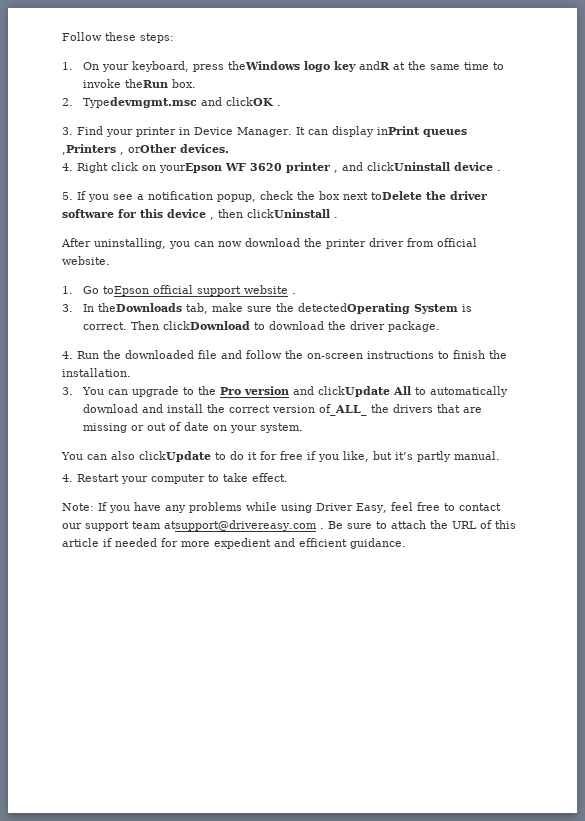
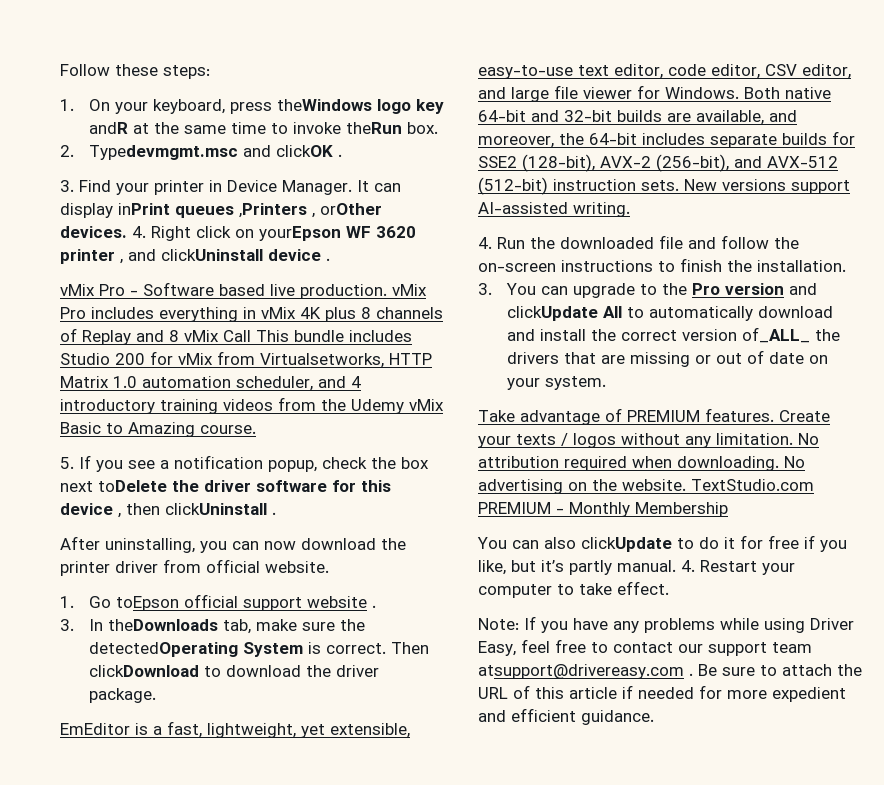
(229, 148) // -> (127, 232) none
(501, 170) none -> [60,282,427,299] [60,307,443,322] [60,328,412,345] [60,351,432,368] [60,376,361,391] [60,397,444,414] [60,422,256,437] // vMix Pro - Software based live production. vMix Pro includes everything in vMix 4K plus 8 channels of Replay and 8 vMix Call This bundle includes Studio 200 for vMix from Virtualsetworks, HTTP Matrix 1.0 automation scheduler, and 4 introductory training videos from the Udemy vMix Basic to Amazing course.
(441, 326) none -> [60,721,410,738] [478,64,851,79] [478,85,831,102] [478,110,797,125] [478,131,855,148] [478,154,838,172] [478,177,850,195] [478,202,630,217] // EmEditor is a fast, lightweight, yet extensible, easy-to-use text editor, code editor, CSV editor, and large file viewer for Windows. Both native 64-bit and 32-bit builds are available, and moreover, the 64-bit includes separate builds for SSE2 (128-bit), AVX-2 (256-bit), and AVX-512 (512-bit) instruction sets. New versions support AI-assisted writing.
(304, 428) none -> [478,408,830,425] [478,433,819,448] [478,456,805,471] [478,479,814,494] [478,502,728,517] // Take advantage of PREMIUM features. Create your texts / logos without any limitation. No attribution required when downloading. No advertising on the website. TextStudio.com PREMIUM - Monthly Membership
(500, 455) // -> (676, 566) none

